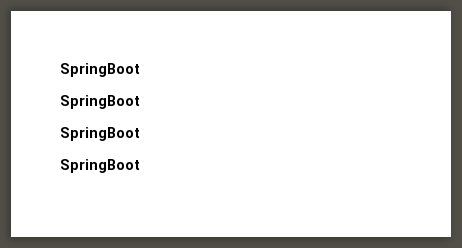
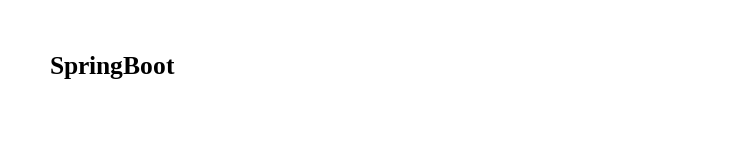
[60,63,140,77] [60,95,140,109] [60,127,140,141] [60,159,140,173] SpringBoot // SpringBoot // SpringBoot // SpringBoot -> [50,56,175,79] SpringBoot

